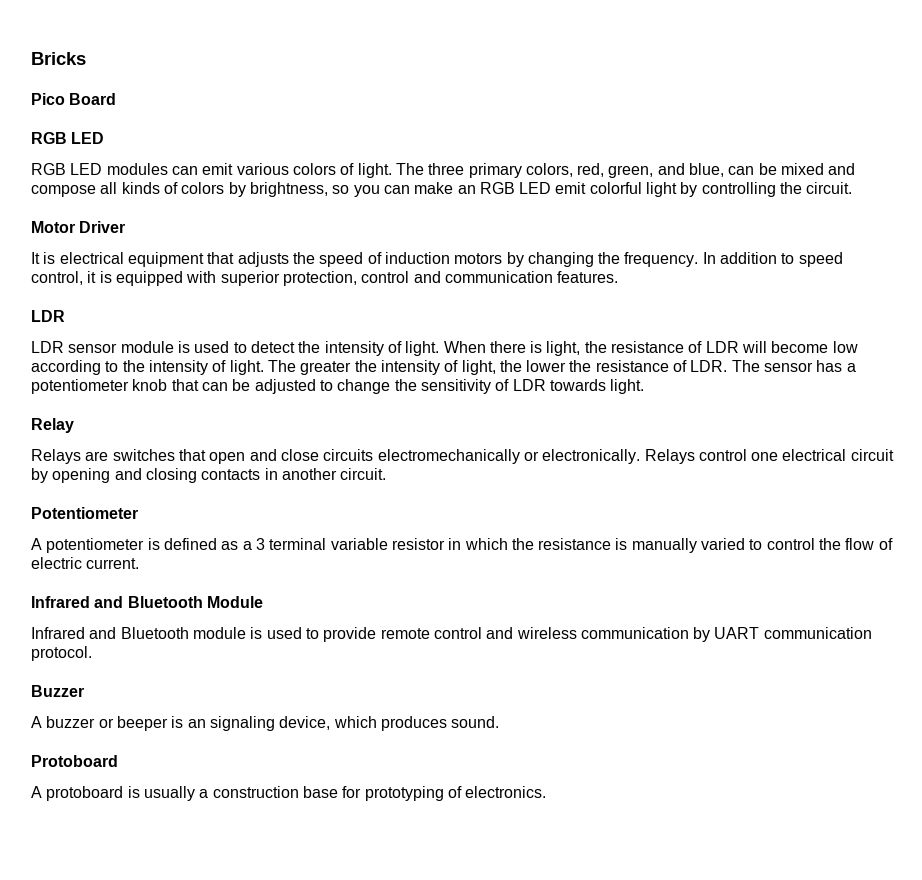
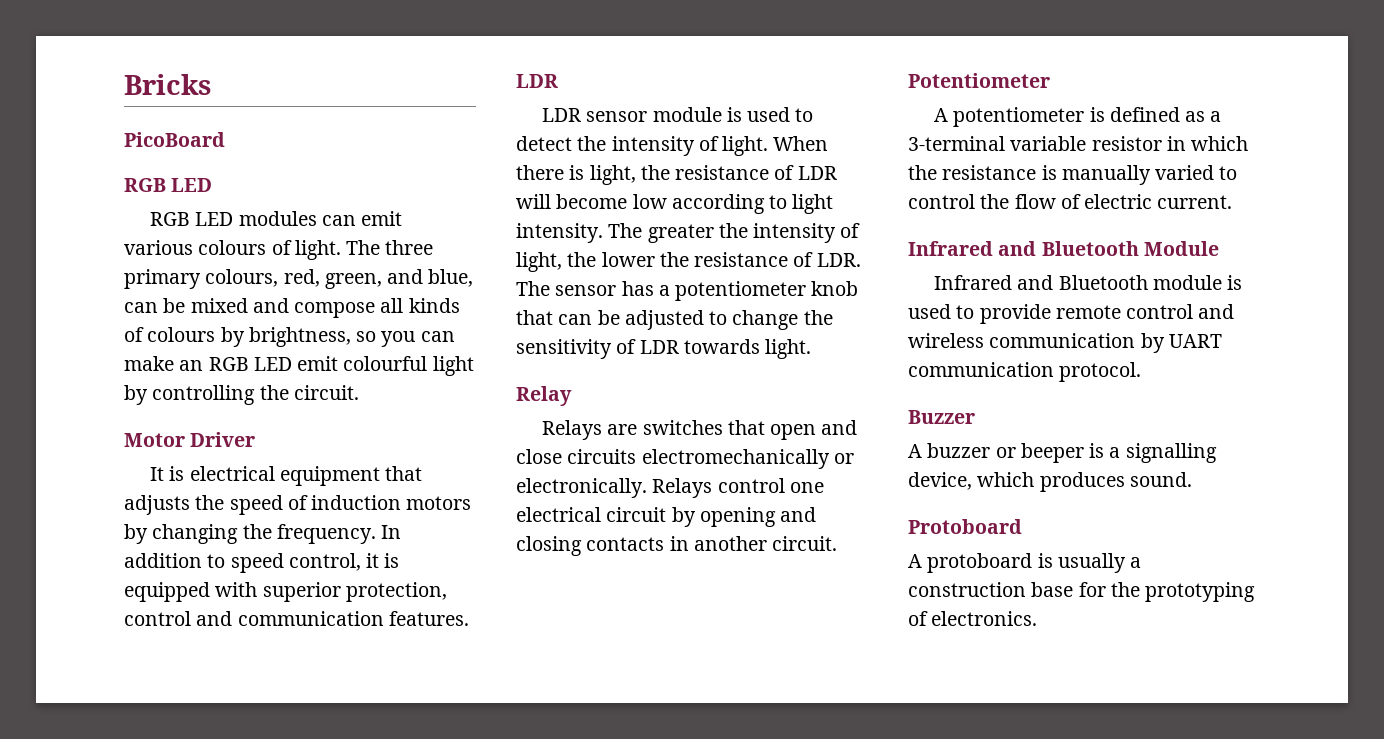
[31,93,117,105] Pico Board -> [124,132,225,147] PicoBoard
[292,163,336,175] colors -> [198,240,267,255] colours
[525,163,573,177] colors, -> [205,269,279,287] colours,
[181,182,225,194] colors -> [147,327,216,342] colours
[589,182,642,194] colorful -> [343,356,428,371] colourful
[122,360,264,375] the intensity of light. -> [792,194,834,214] [516,223,603,243] light intensity.
[255,538,327,550] 3 terminal -> [908,136,1005,151] 3-terminal
[187,716,275,731] an signaling -> [1109,443,1217,463] a signalling
(362, 792) none -> [1110,582,1140,597] the

